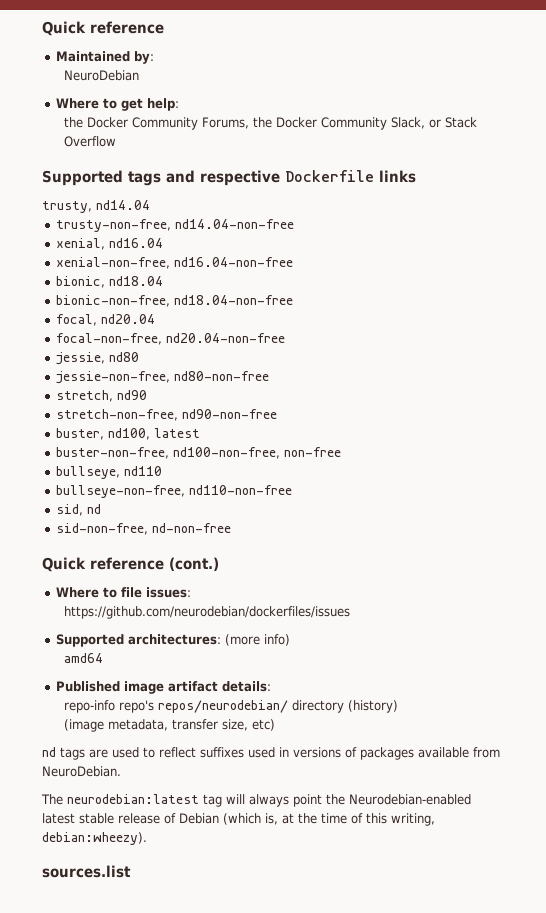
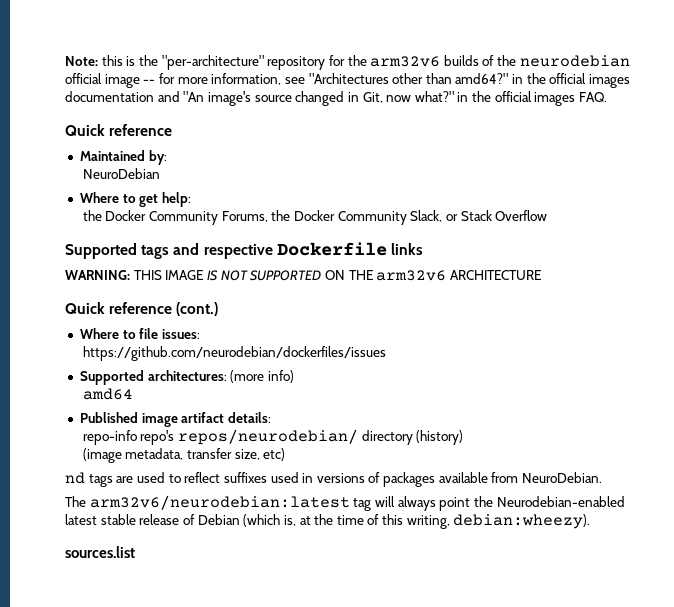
(42, 28) none -> [65,55,630,70] [65,73,631,88] [65,91,608,106] Note: this is the "per-architecture" repository for the arm32v6 builds of the neurodebian official image -- for more information, see "Architectures other than amd64?" in the official images documentation and "An image's source changed in Git, now what?" in the official images FAQ. //
[42,200,150,213] [56,219,295,232] [56,238,164,250] [56,257,294,269] [56,276,164,288] [56,295,294,307] [56,314,156,326] [56,333,286,345] [56,352,140,365] [56,371,270,384] [56,390,148,402] [56,409,278,421] [56,428,201,440] [56,447,342,459] [56,466,163,479] [56,485,293,498] [56,504,102,516] [56,523,232,535] trusty, nd14.04 // trusty-non-free, nd14.04-non-free // xenial, nd16.04 // xenial-non-free, nd16.04-non-free // bionic, nd18.04 // bionic-non-free, nd18.04-non-free // focal, nd20.04 // focal-non-free, nd20.04-non-free // jessie, nd80 // jessie-non-free, nd80-non-free // stretch, nd90 // stretch-non-free, nd90-non-free // buster, nd100, latest // buster-non-free, nd100-non-free, non-free // bullseye, nd110 // bullseye-non-free, nd110-non-free // sid, nd // sid-non-free, nd-non-free -> [65,270,541,281] WARNING: THIS IMAGE IS NOT SUPPORTED ON THE arm32v6 ARCHITECTURE
[67,794,199,804] neurodebian:latest -> [89,495,350,510] arm32v6/neurodebian:latest

